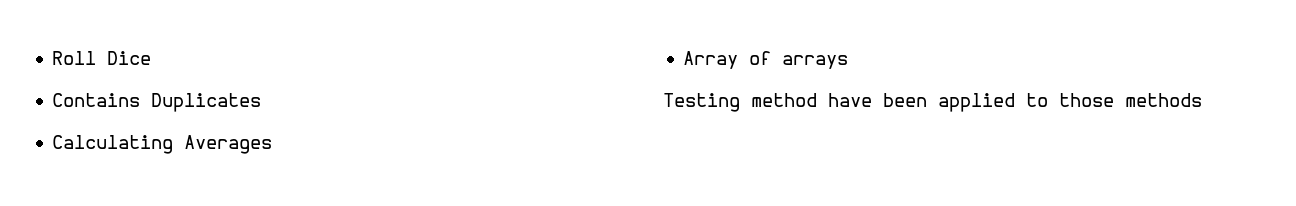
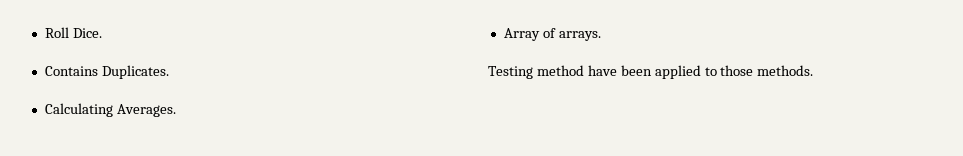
[107,51,152,65] Dice -> [72,28,102,38] Dice.
[151,93,262,112] Duplicates -> [101,65,169,79] Duplicates.
[184,135,273,154] Averages -> [116,104,176,117] Averages.
[782,55,849,69] arrays -> [558,31,601,41] arrays.
[1125,93,1202,107] methods -> [757,65,814,76] methods.

